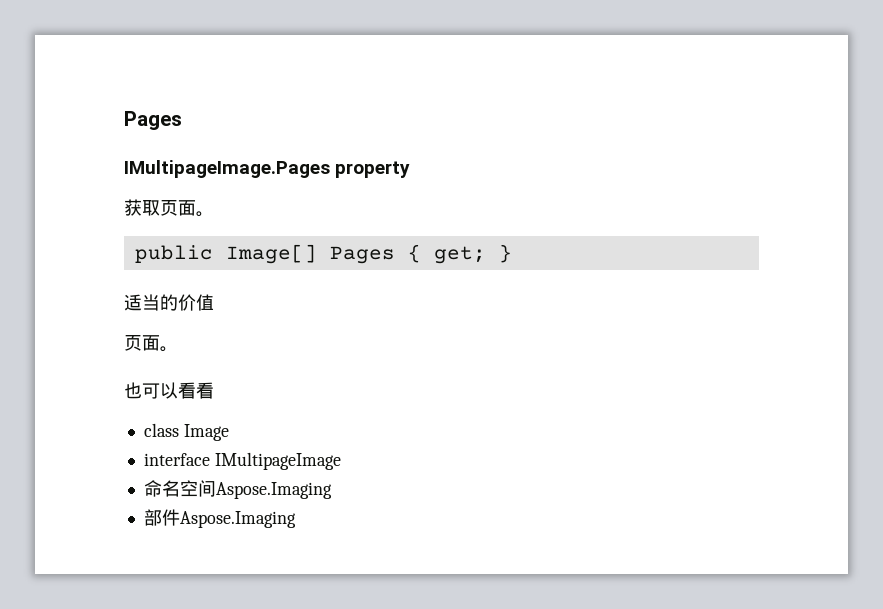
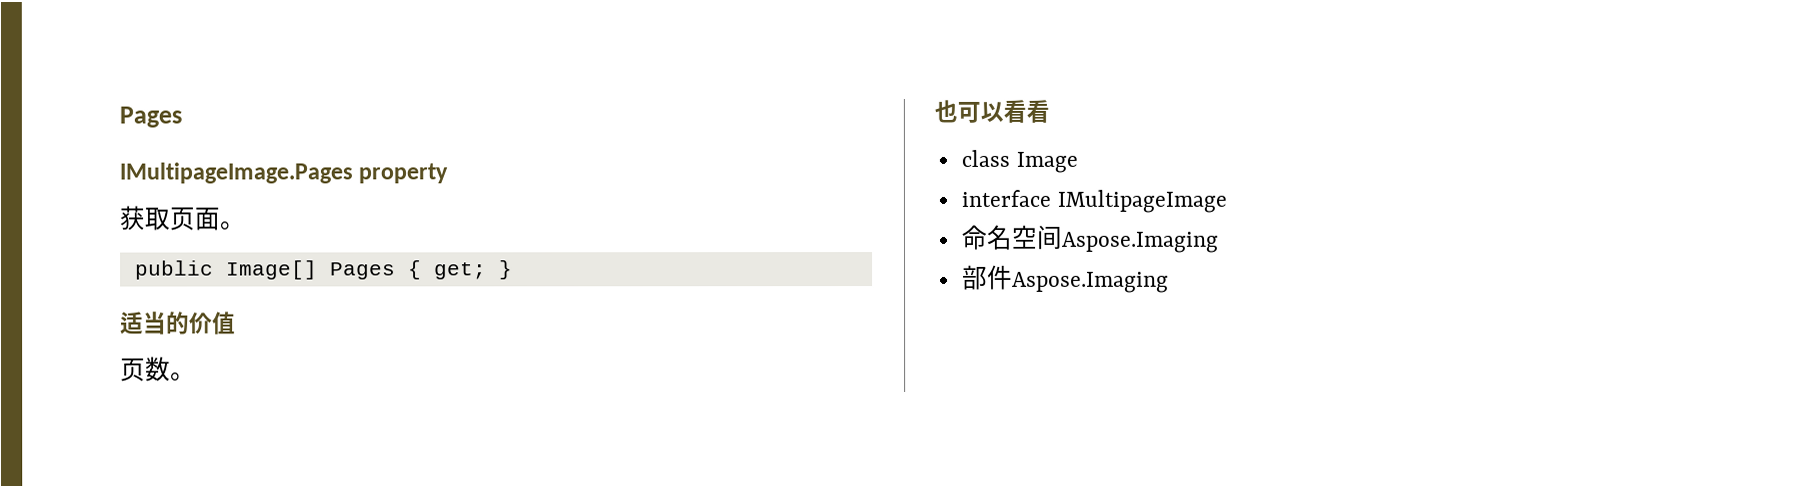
[142,335,160,351] 面 -> [145,356,171,382] 数

